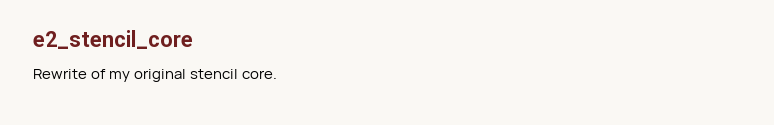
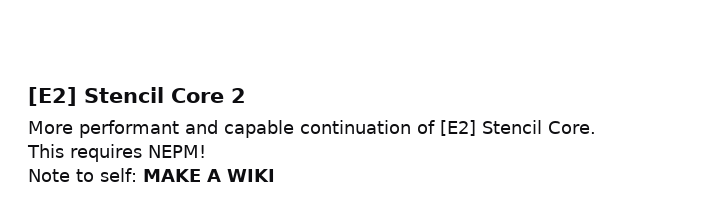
[33,30,193,49] [33,69,278,82] e2_stencil_core // Rewrite of my original stencil core. -> [28,87,246,106] [28,120,596,138] [27,144,206,162] [28,168,275,182] [E2] Stencil Core 2 // More performant and capable continuation of [E2] Stencil Core. // This requires NEPM! // Note to self: MAKE A WIKI

